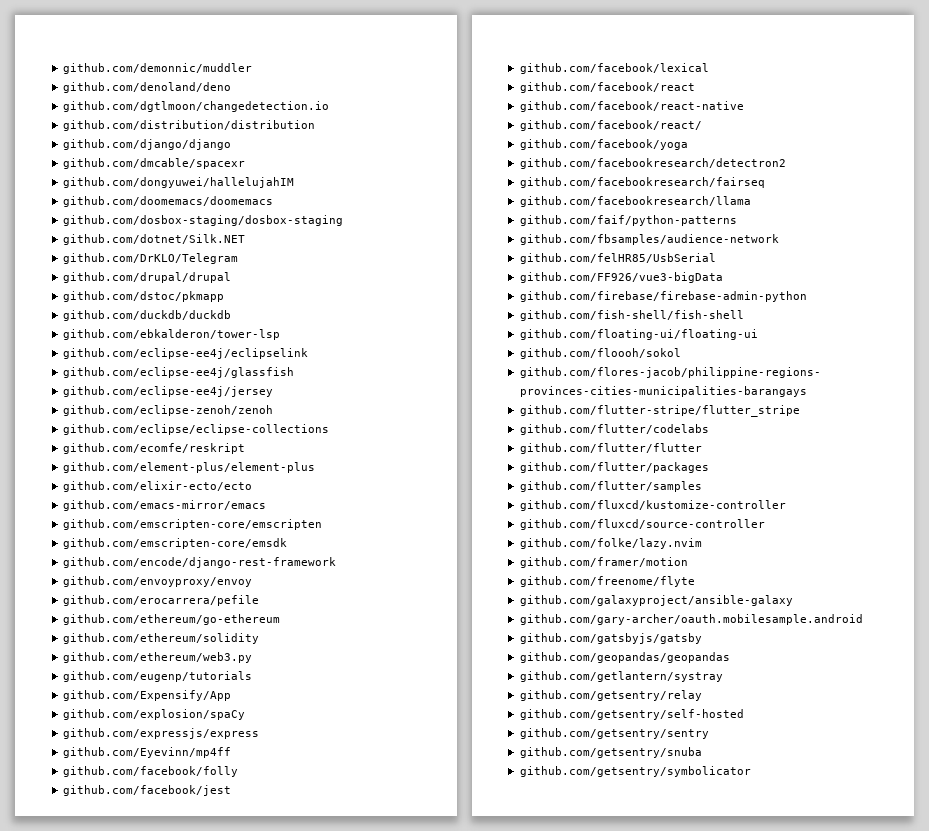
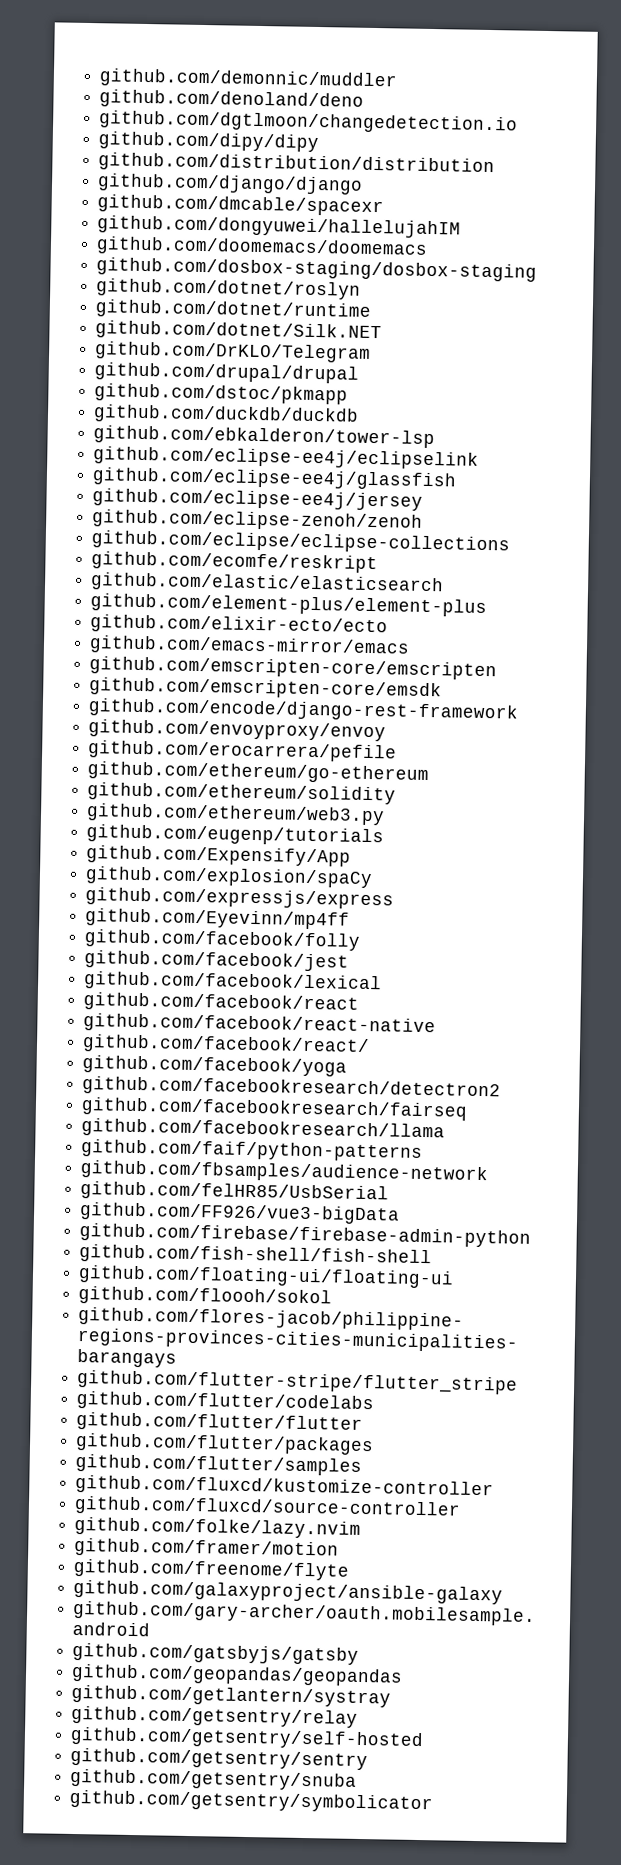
(329, 106) none -> [97,131,319,153] // github.com/dipy/dipy
(343, 220) none -> [95,278,361,300] [94,299,371,321] // github.com/dotnet/roslyn // github.com/dotnet/runtime
(245, 448) none -> [89,572,444,596] // github.com/elastic/elasticsearch

